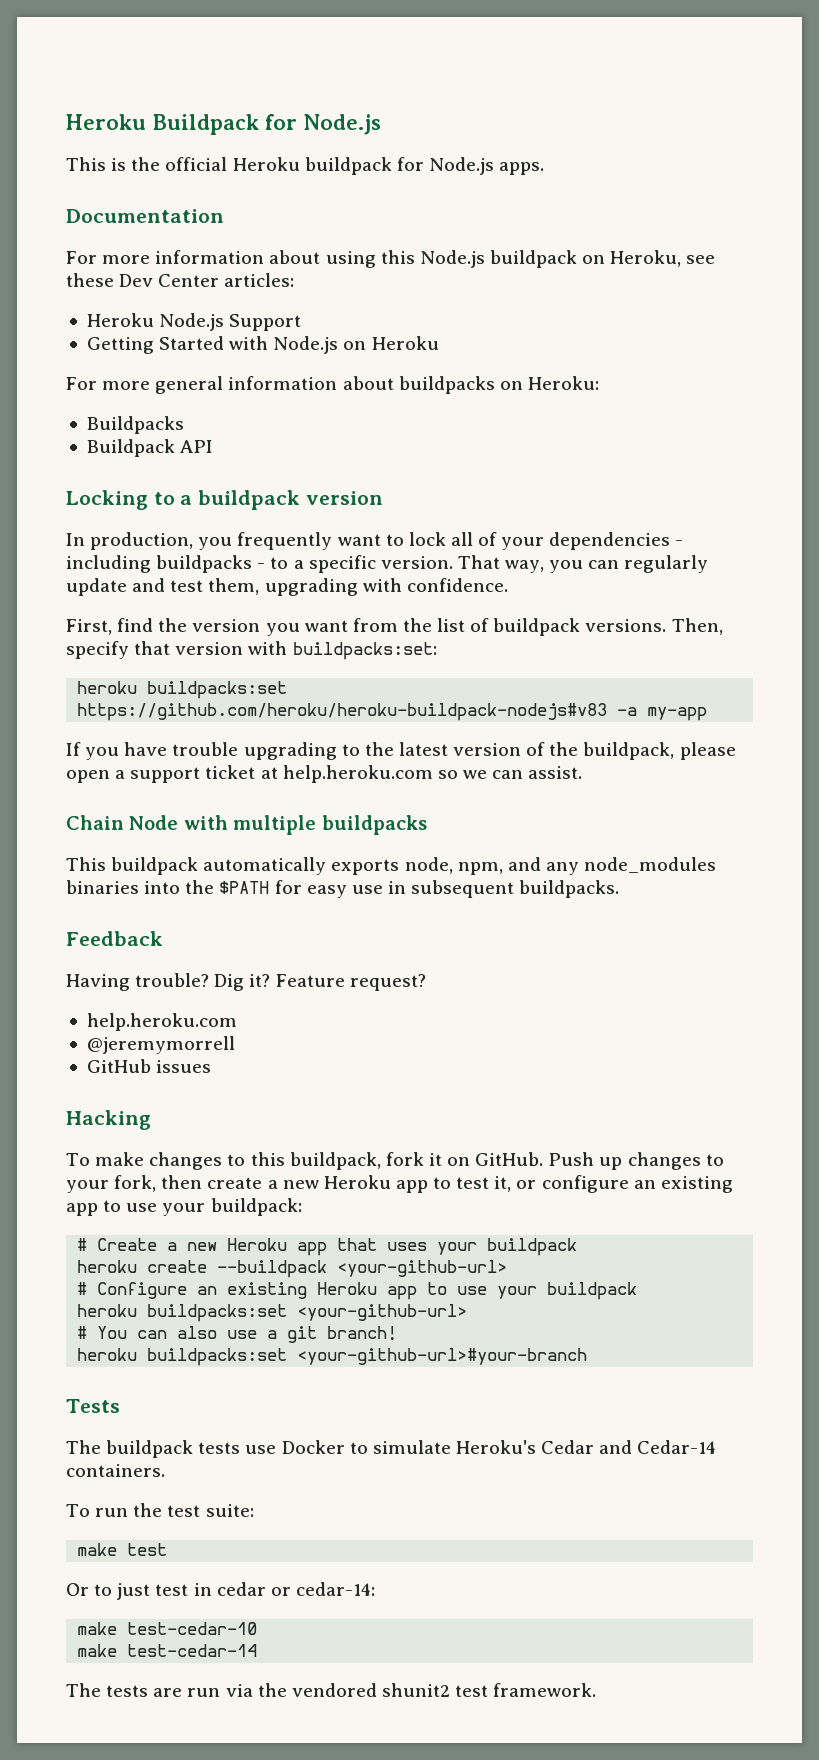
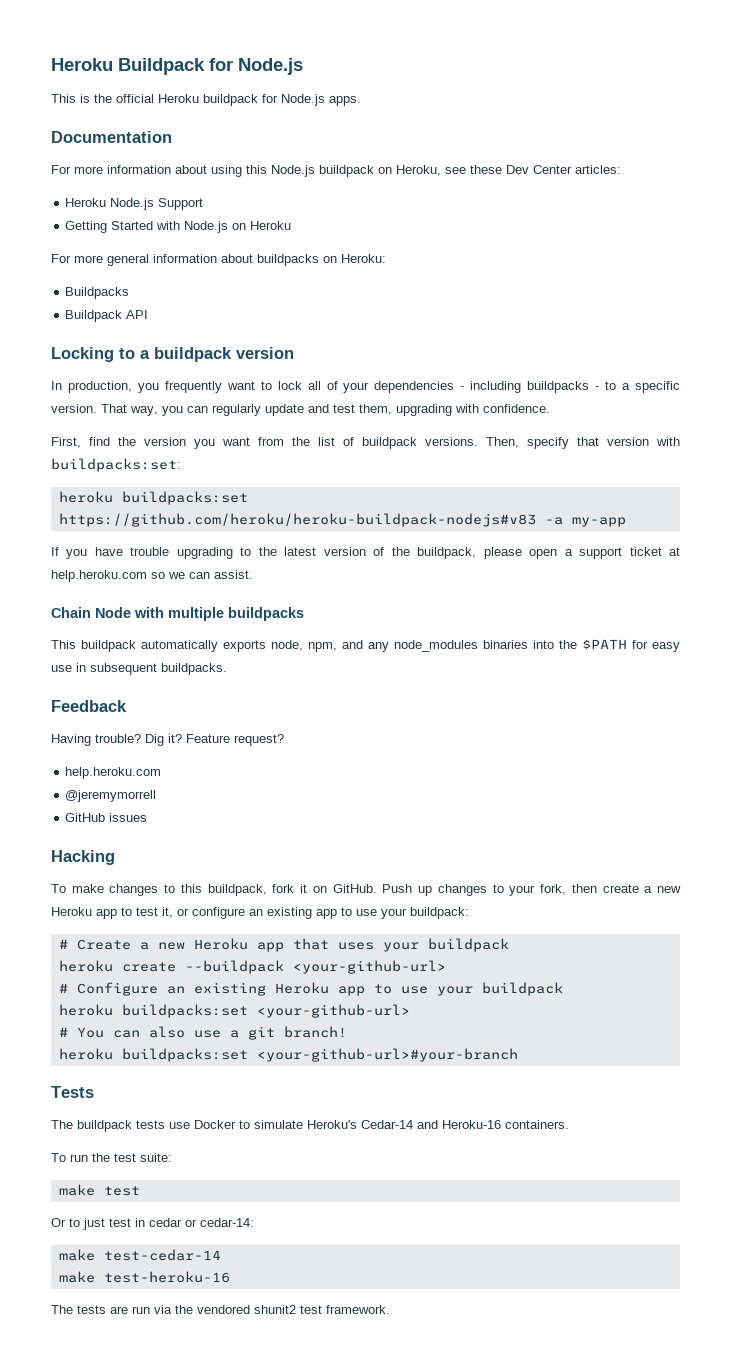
[541,1440,717,1454] Cedar and Cedar-14 -> [361,1120,501,1129] Cedar-14 and Heroku-16
[127,1622,258,1635] [77,1644,258,1657] test-cedar-10 // make test-cedar-14 -> [103,1249,221,1261] [58,1271,230,1283] test-cedar-14 // make test-heroku-16

